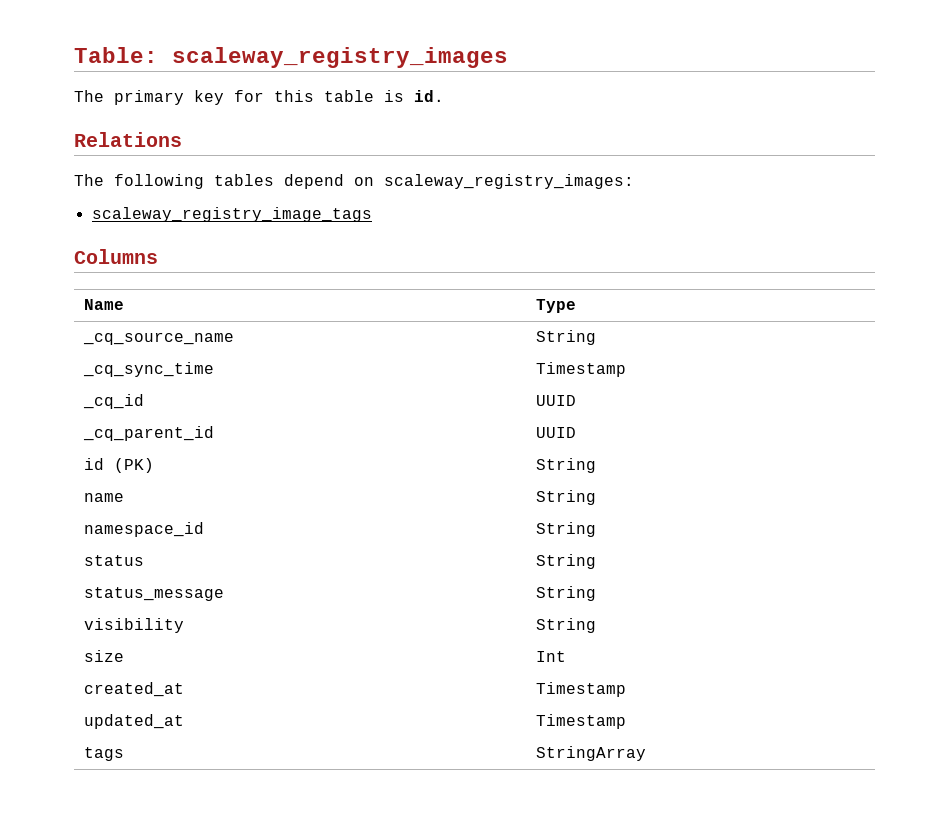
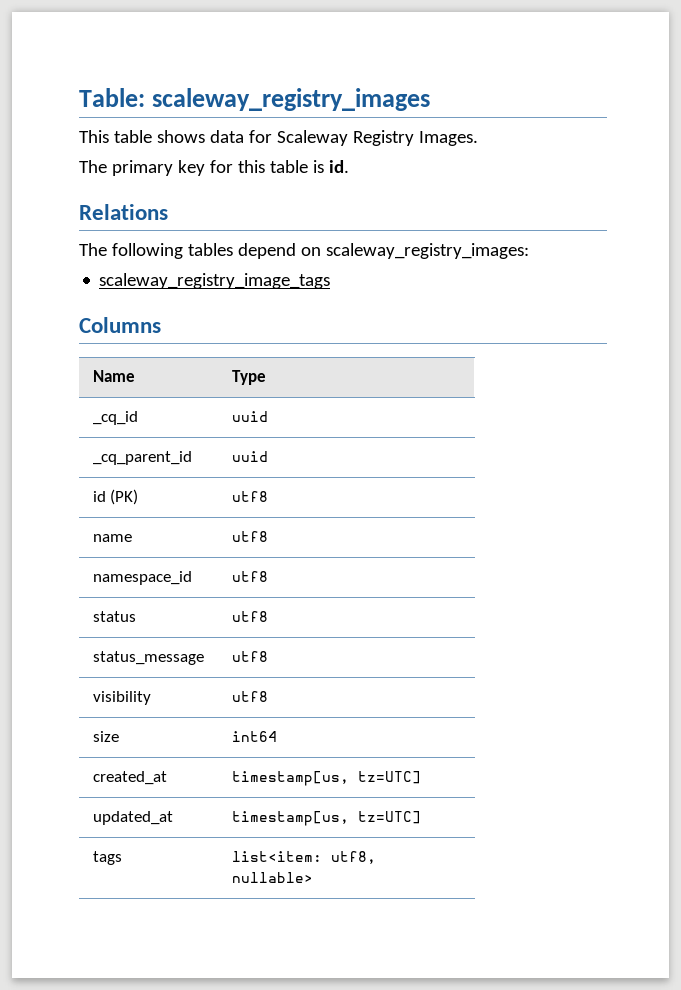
(508, 57) none -> [79,130,478,146] // This table shows data for Scaleway Registry Images.
[82,332,234,345] [535,330,596,345] [82,362,214,377] [535,362,626,377] // _cq_source_name | String // _cq_sync_time | Timestamp -> (266, 377) none
[535,395,576,406] UUID -> [231,411,268,422] uuid
[535,427,576,438] UUID -> [231,451,268,462] uuid
[535,458,596,473] String -> [231,491,268,502] utf8
[535,490,596,505] String -> [231,531,268,542] utf8
[535,522,596,537] String -> [231,571,268,582] utf8
[535,554,596,569] String -> [231,611,268,622] utf8
[535,586,596,601] String -> [231,651,268,662] utf8
[535,618,596,633] String -> [231,691,268,702] utf8
[535,651,566,662] Int -> [231,731,277,742] int64
[535,682,626,697] Timestamp -> [231,771,421,786] timestamp[us, tz=UTC]
[535,714,626,729] Timestamp -> [231,811,421,826] timestamp[us, tz=UTC]
[535,746,646,761] StringArray -> [231,851,376,864] [231,872,313,883] list<item: utf8, nullable>

